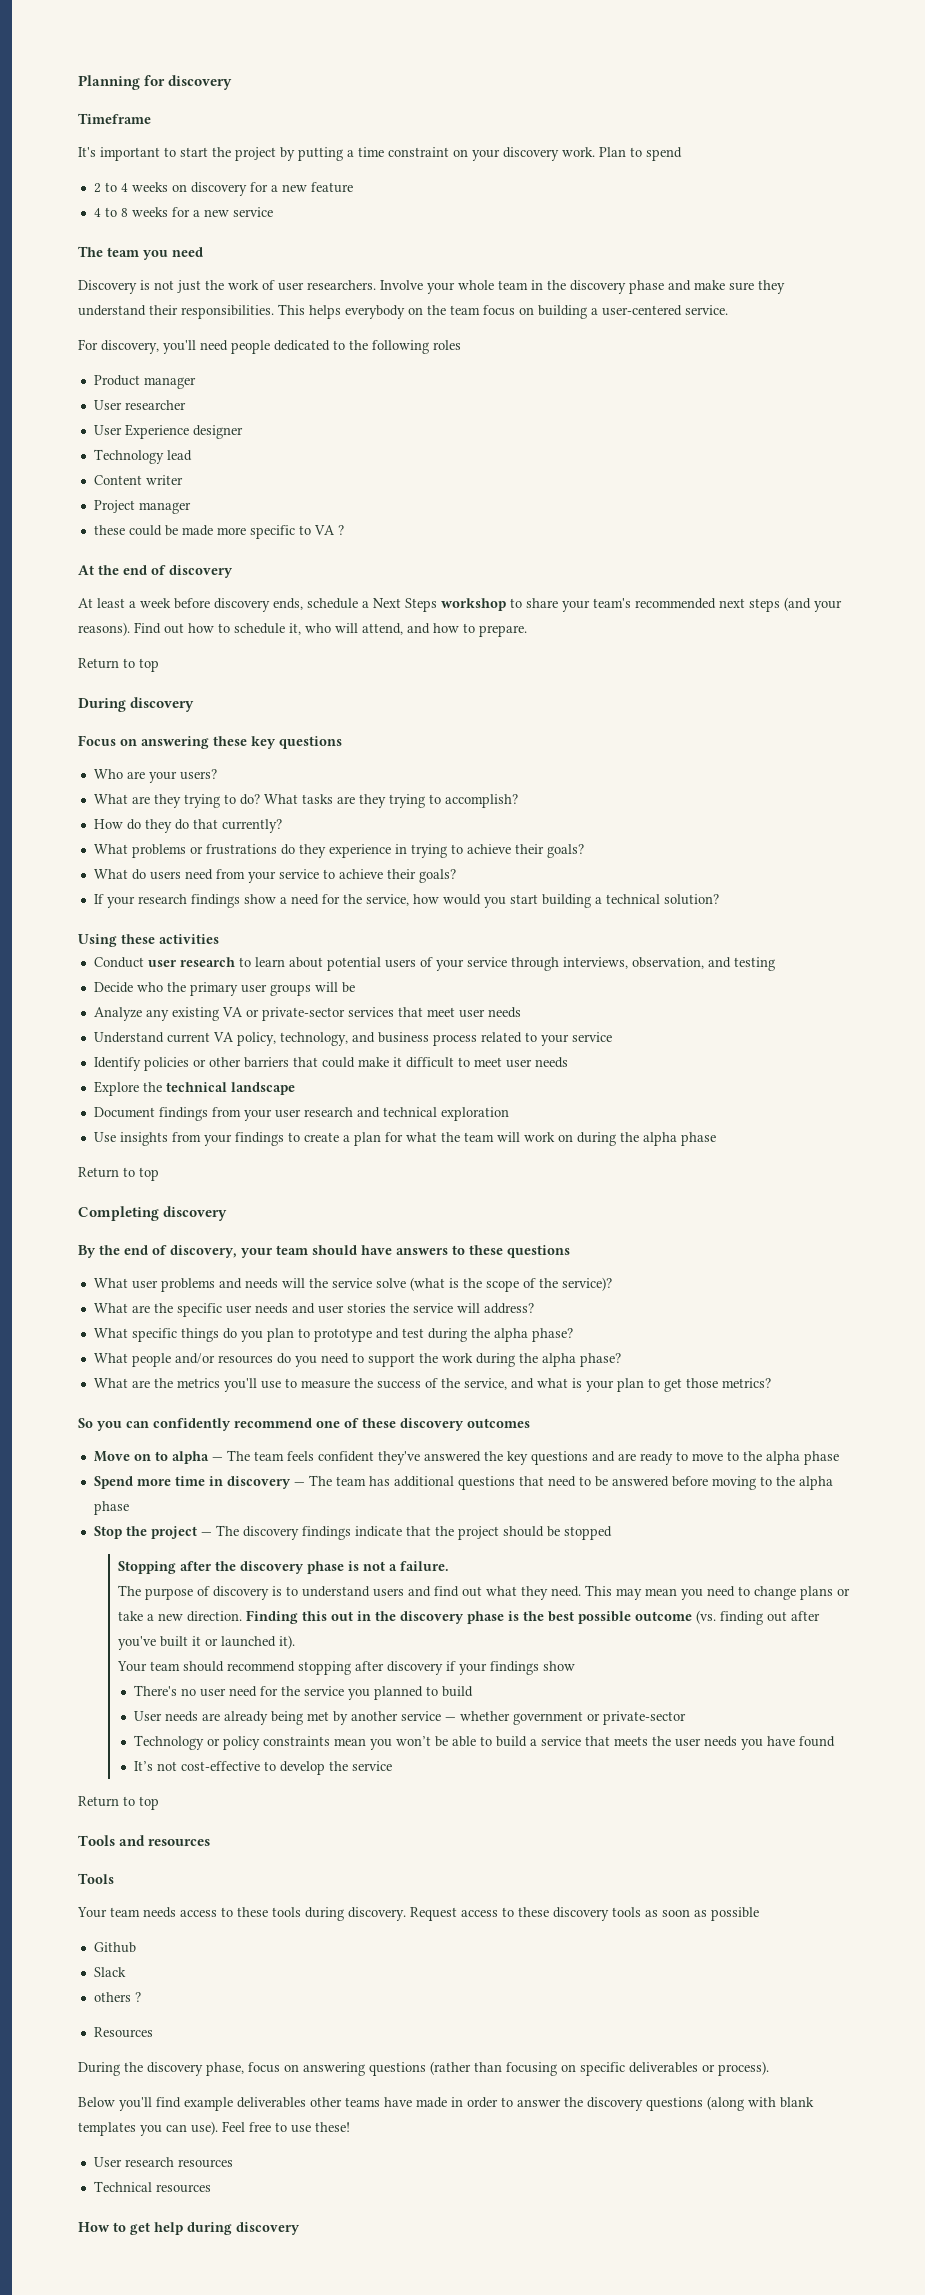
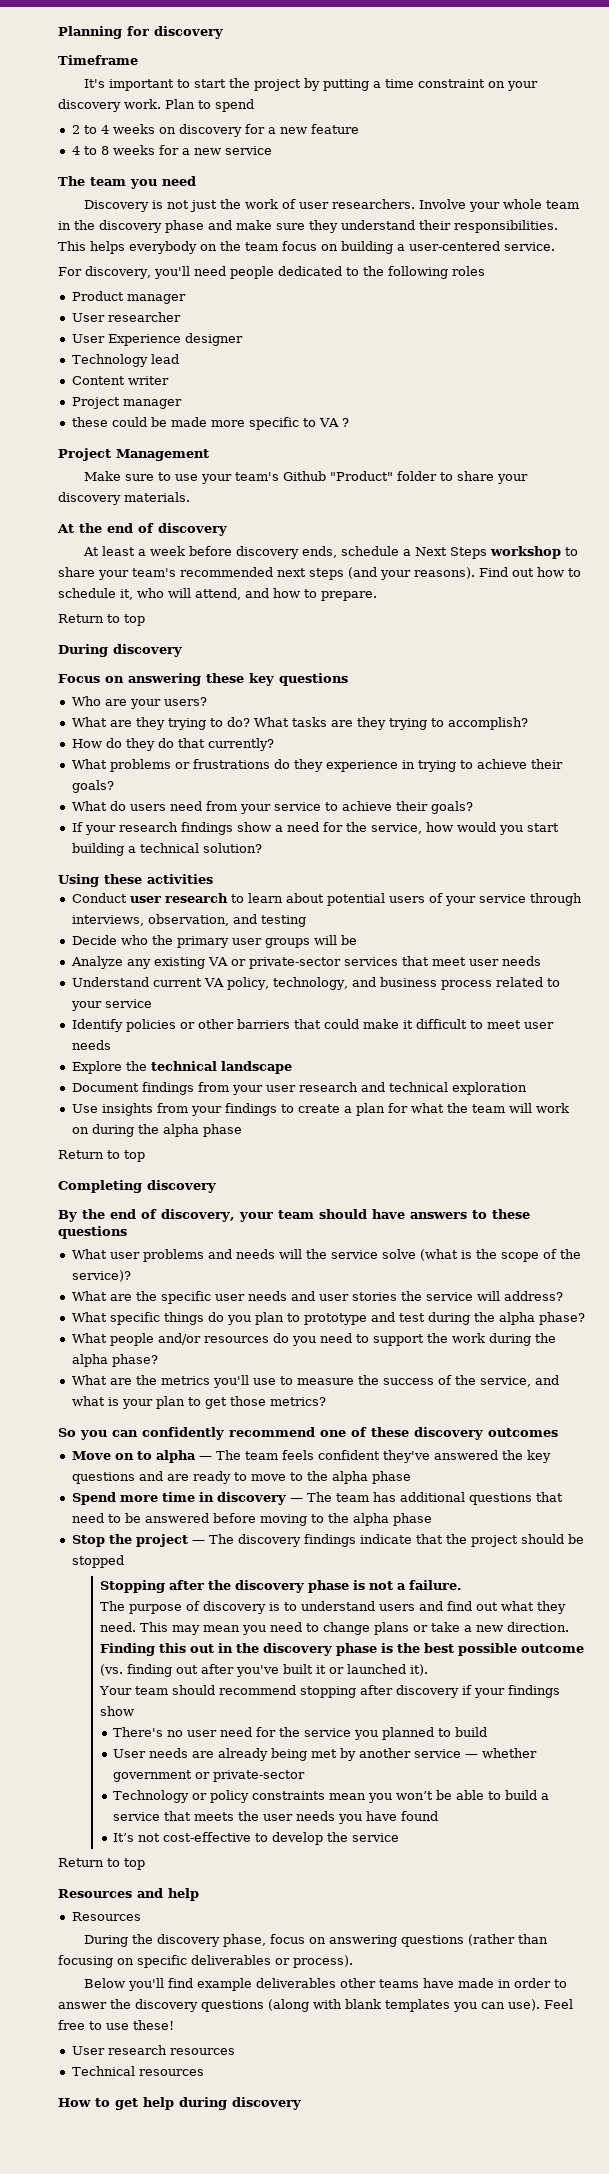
(344, 530) none -> [58,448,209,461] [83,471,528,484] [58,492,190,505] // Project Management // Make sure to use your team's Github "Product" folder to share your discovery materials.
[78,1835,211,1846] [78,1873,114,1884] [77,1907,759,1921] [93,1942,136,1953] [93,1967,126,1977] [93,1992,141,2002] Tools and resources // Tools // Your team needs access to these tools during discovery. Request access to these discovery tools as soon as possible // Github // Slack // others ? -> [58,1888,199,1901] Resources and help

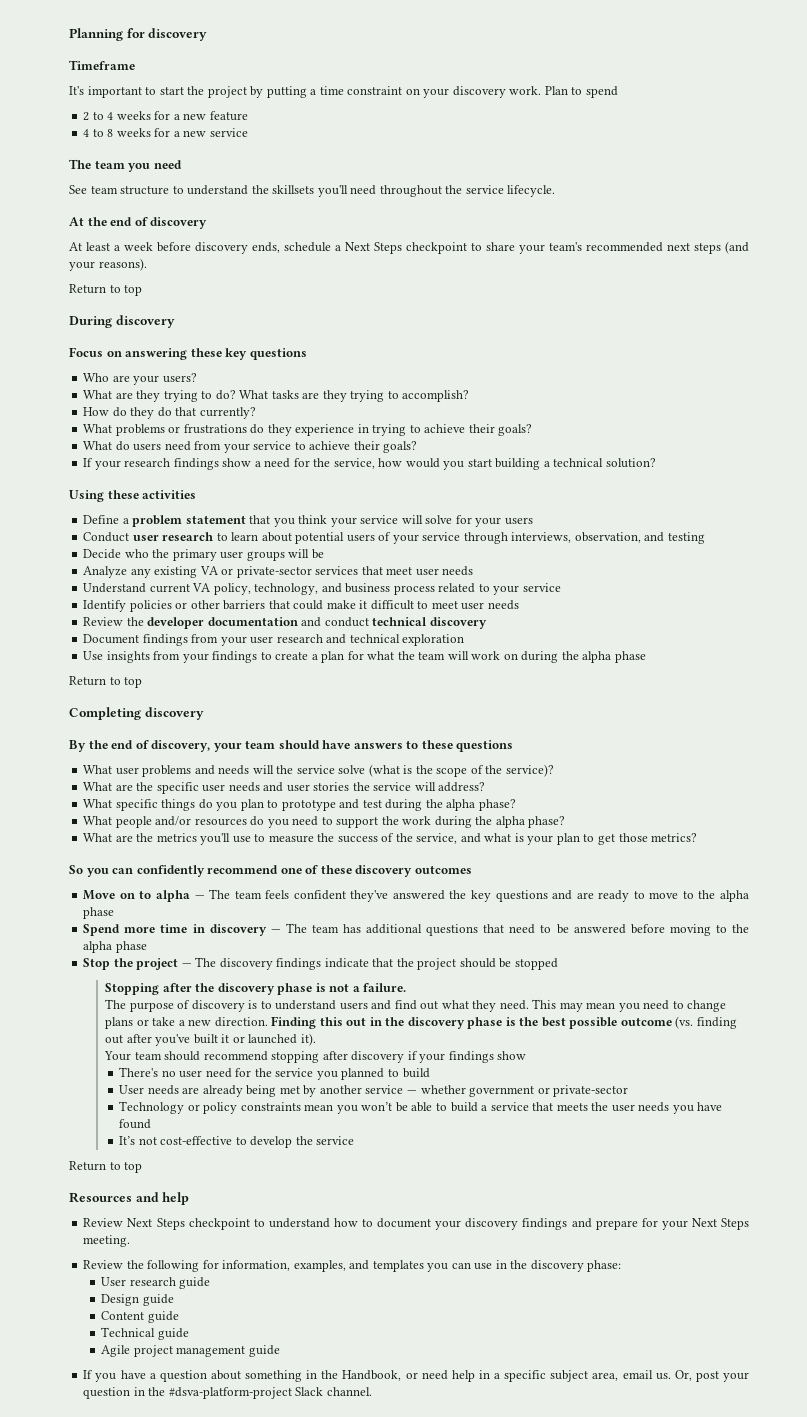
[158,124,242,137] on discovery -> (151, 115) none
[83,199,579,212] [58,220,558,233] [58,241,555,254] [58,266,485,279] [71,291,186,304] [71,312,181,322] [71,333,243,346] [71,354,179,367] [71,376,169,385] [71,397,182,409] [71,417,349,430] [58,448,209,461] [83,471,528,484] [58,492,190,505] Discovery is not just the work of user researchers. Involve your whole team in the discovery phase and make sure they understand their responsibilities. This helps everybody on the team focus on building a user-centered service. // For discovery, you'll need people dedicated to the following roles // Product manager // User researcher // User Experience designer // Technology lead // Content writer // Project manager // these could be made more specific to VA ? // Project Management // Make sure to use your team's Github "Product" folder to share your discovery materials. -> [69,185,556,197] See team structure to understand the skillsets you'll need throughout the service lifecycle.
[489,546,561,559] workshop -> [406,242,467,254] checkpoint
[479,567,581,577] [58,588,377,601] Find out how to schedule it, who will attend, and how to prepare. -> (147, 264) none
(213, 879) none -> [83,515,533,527] // Define a problem statement that you think your service will solve for your users
[71,1061,292,1074] Explore the technical landscape -> [83,617,487,629] Review the developer documentation and conduct technical discovery
[71,1912,141,1921] [83,1934,548,1947] [58,1955,353,1968] [83,1978,567,1991] [58,1999,573,2012] [58,2020,174,2030] [71,2045,235,2055] [71,2066,204,2076] [58,2097,301,2110] Resources // During the discovery phase, focus on answering questions (rather than focusing on specific deliverables or process). // Below you'll find example deliverables other teams have made in order to answer the discovery questions (along with blank templates you can use). Feel free to use these! // User research resources // Technical resources // How to get help during discovery -> [83,1218,750,1230] [83,1235,131,1247] [83,1260,622,1272] [101,1277,211,1289] [101,1294,174,1306] [101,1311,179,1323] [101,1327,189,1340] [101,1345,280,1357] [83,1370,749,1382] [83,1387,372,1399] Review Next Steps checkpoint to understand how to document your discovery findings and prepare for your Next Steps meeting. // Review the following for information, examples, and templates you can use in the discovery phase: // User research guide // Design guide // Content guide // Technical guide // Agile project management guide // If you have a question about something in the Handbook, or need help in a specific subject area, email us. Or, post your question in the #dsva-platform-project Slack channel.

